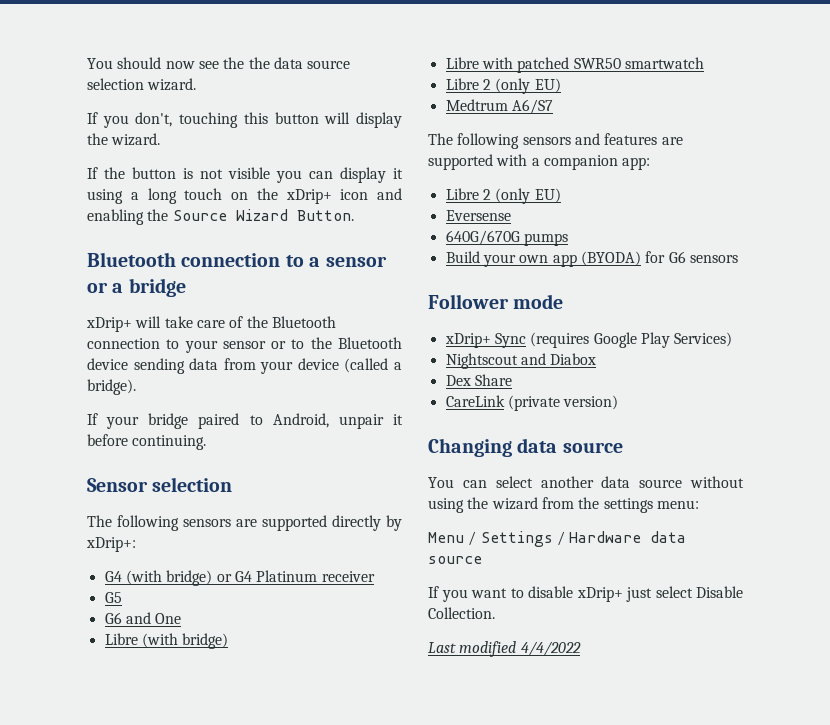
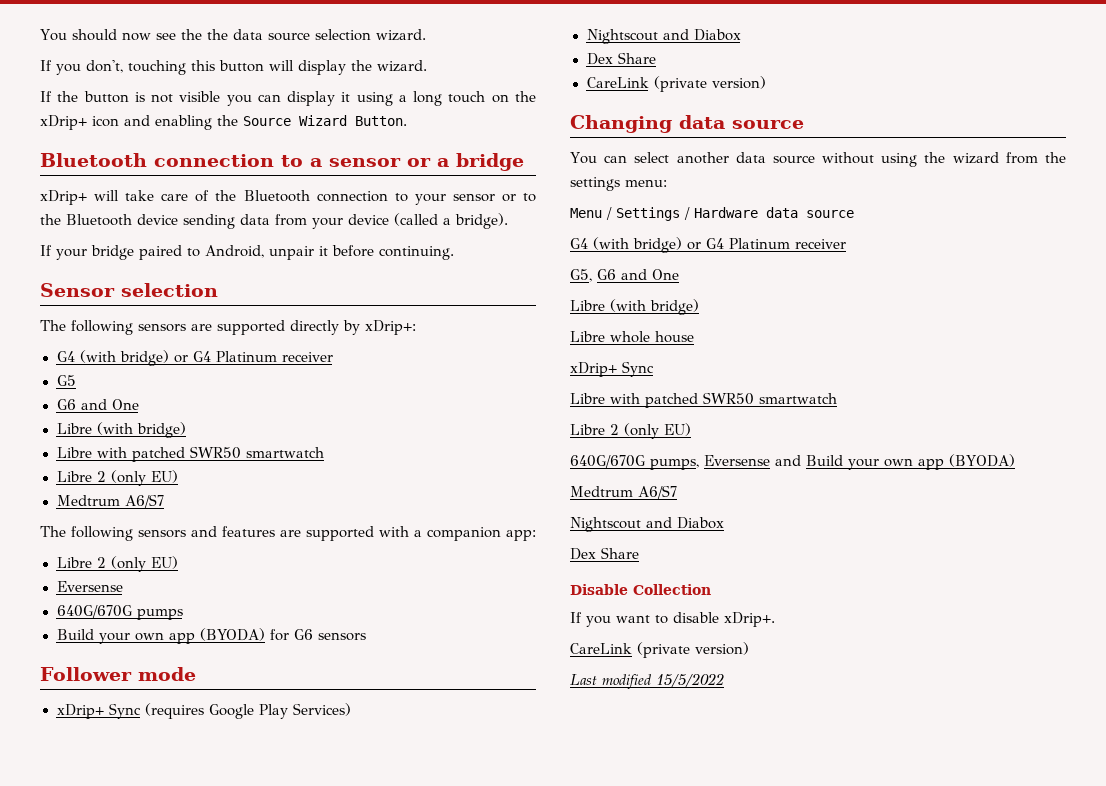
(482, 560) none -> [570,237,846,253] [570,269,679,282] [570,299,699,315] [570,331,694,343] [570,361,654,377] [570,392,837,408] [570,423,691,439] [570,454,1015,470] [570,485,677,499] [570,517,724,532] [570,547,639,560] [570,584,711,595] // G4 (with bridge) or G4 Platinum receiver // G5, G6 and One // Libre (with bridge) // Libre whole house // xDrip+ Sync // Libre with patched SWR50 smartwatch // Libre 2 (only EU) // 640G/670G pumps, Eversense and Build your own app (BYODA) // Medtrum A6/S7 // Nightscout and Diabox // Dex Share // Disable Collection
[576,586,743,602] [428,607,495,619] xDrip+ just select Disable Collection. -> [724,612,775,627] [570,642,749,658] xDrip+. // CareLink (private version)
[520,641,581,656] 4/4/2022 -> [656,673,724,687] 15/5/2022

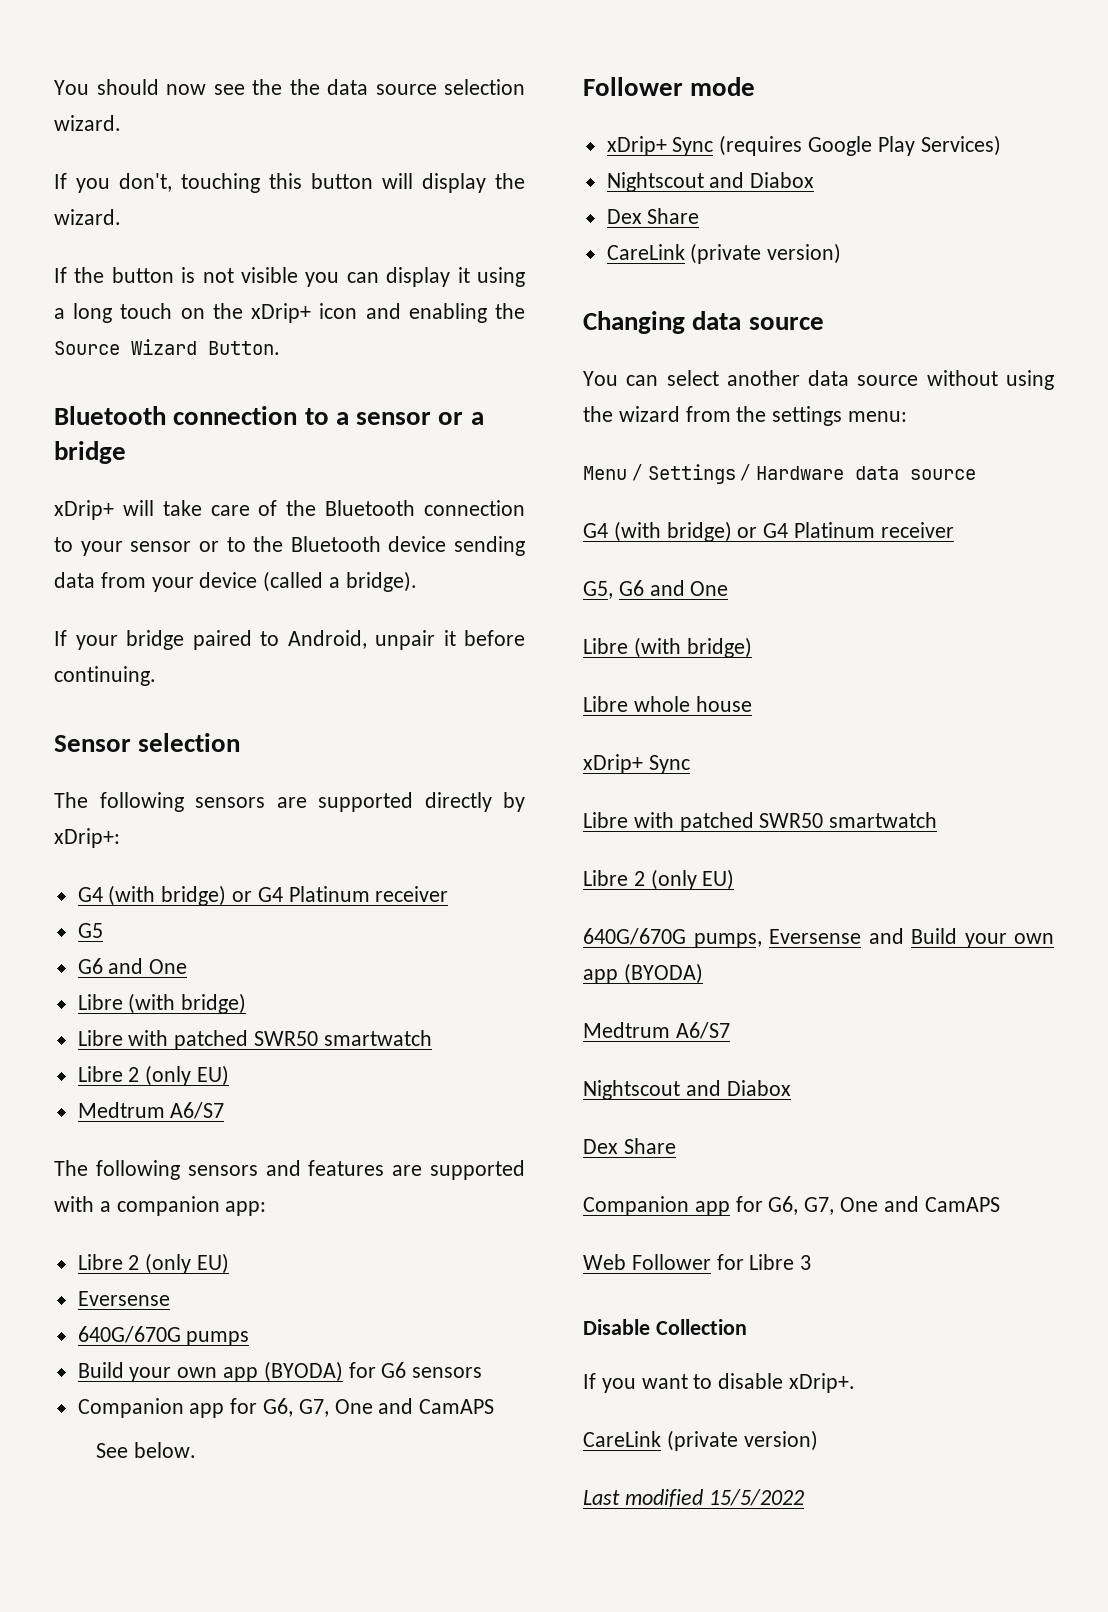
(367, 636) none -> [77,1398,495,1418] [95,1442,196,1458] // Companion app for G6, G7, One and CamAPS // See below.
(639, 553) none -> [583,1196,1000,1216] [583,1254,812,1270] // Companion app for G6, G7, One and CamAPS // Web Follower for Libre 3

